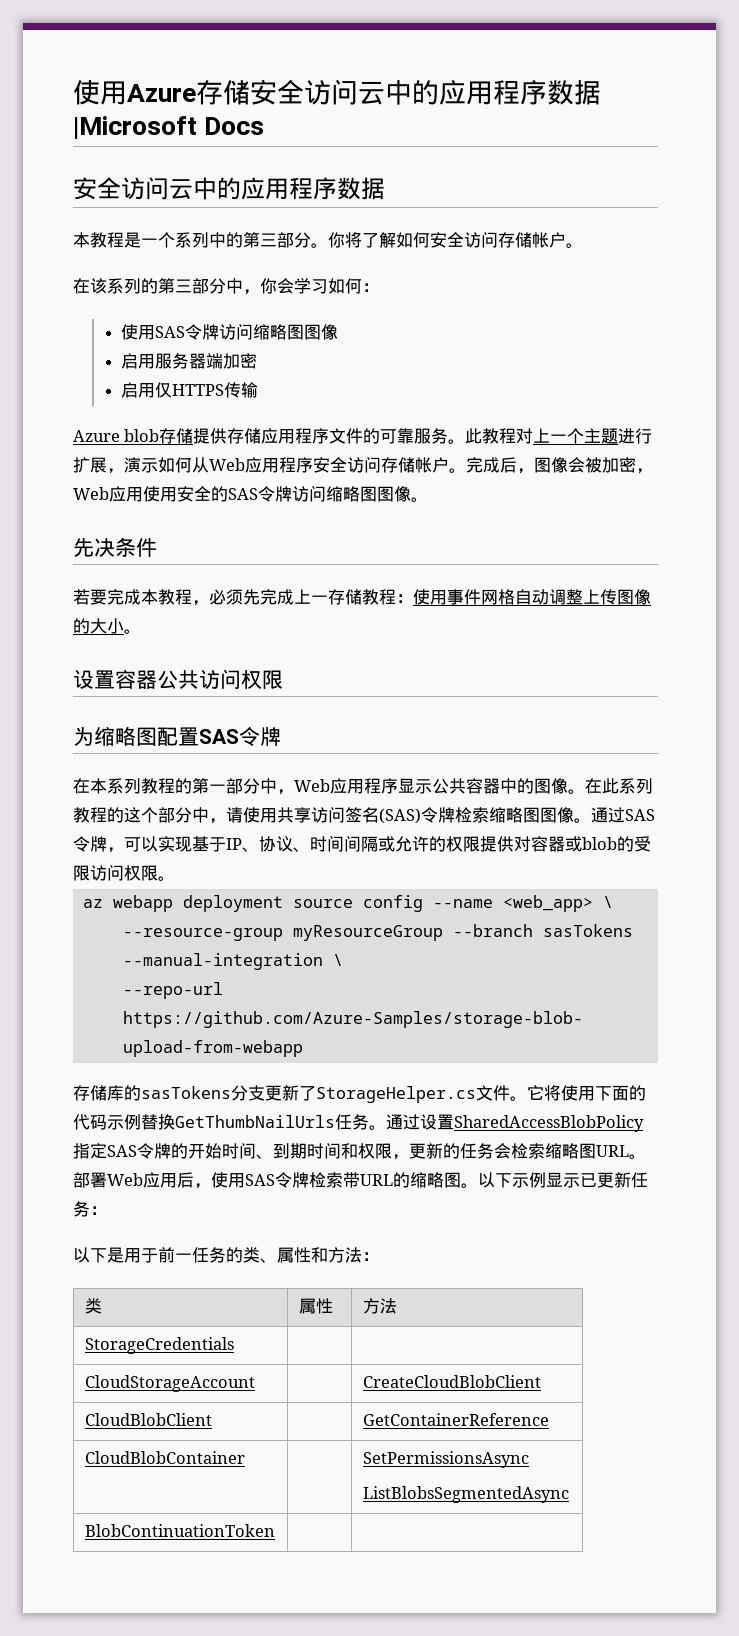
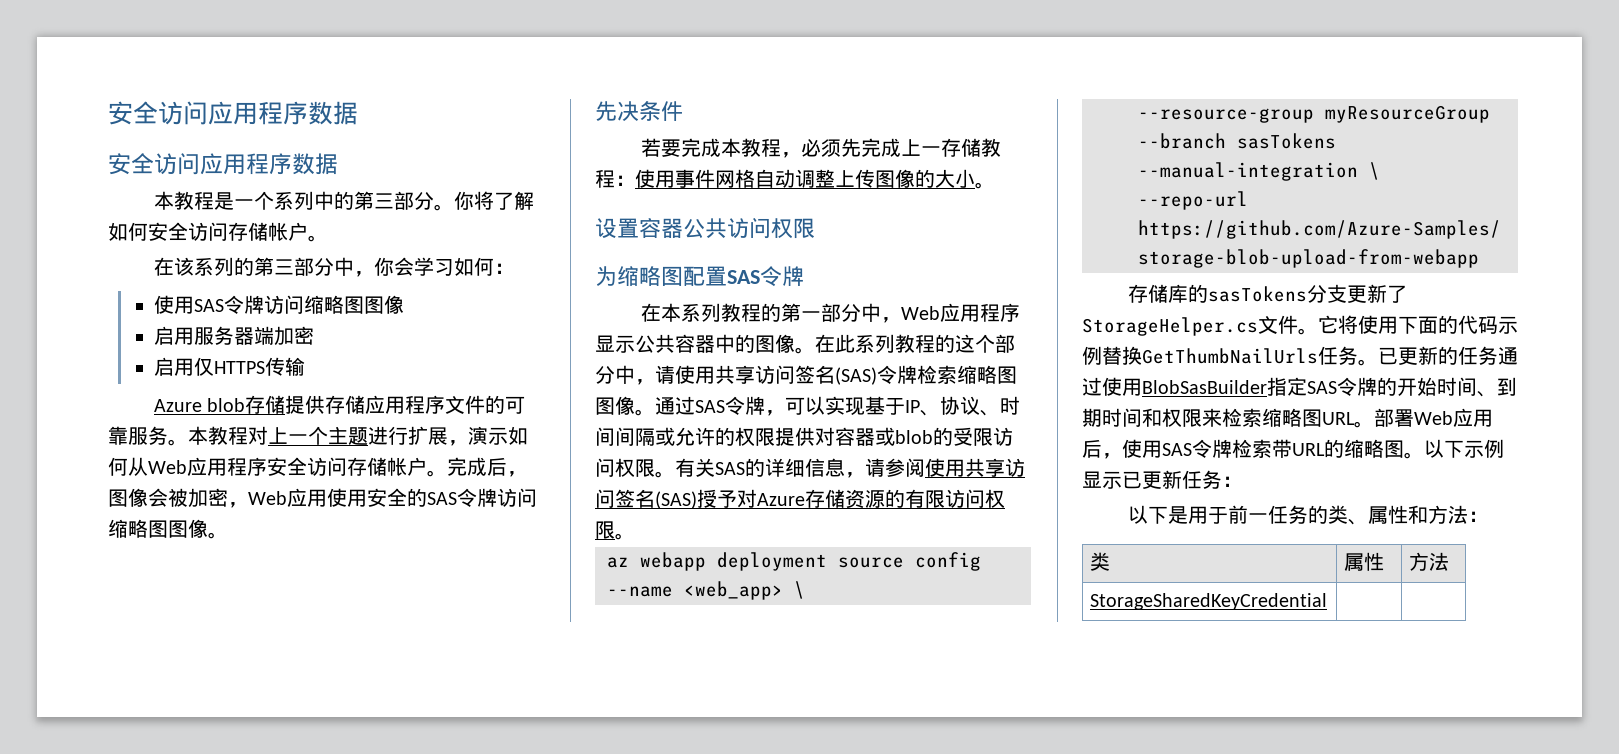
[73,79,601,105] [73,116,265,139] [73,177,241,200] 使用Azure存储安全访问云中的应用程序数据|Microsoft Docs // 安全访问云中的 -> [108,101,358,125] [108,153,200,175] 安全访问应用程序数据 // 安全访问
[465,428,483,444] 此 -> [188,426,208,445] 本
(175, 878) none -> [675,458,1025,478] [595,489,1005,509] [595,521,635,540] 有关SAS的详细信息，请参阅使用共享访问签名(SAS)授予对Azure存储资源的有限访问权限。
[386,1114,644,1132] 通过设置SharedAccessBlobPolicy -> [1378,346,1518,365] [1082,377,1267,396] 已更新的任务通过使用BlobSasBuilder
[392,1143,511,1160] ，更新的任务会 -> [1202,408,1222,427] 来
[84,1337,234,1354] [84,1375,255,1392] [362,1375,541,1388] [84,1413,212,1426] [362,1413,549,1426] [84,1451,245,1464] [362,1451,529,1468] [362,1486,569,1503] [84,1524,275,1537] StorageCredentials | | // CloudStorageAccount | | CreateCloudBlobClient // CloudBlobClient | | GetContainerReference // CloudBlobContainer | | SetPermissionsAsync // ListBlobsSegmentedAsync // BlobContinuationToken -> [1090,593,1328,610] StorageSharedKeyCredential

